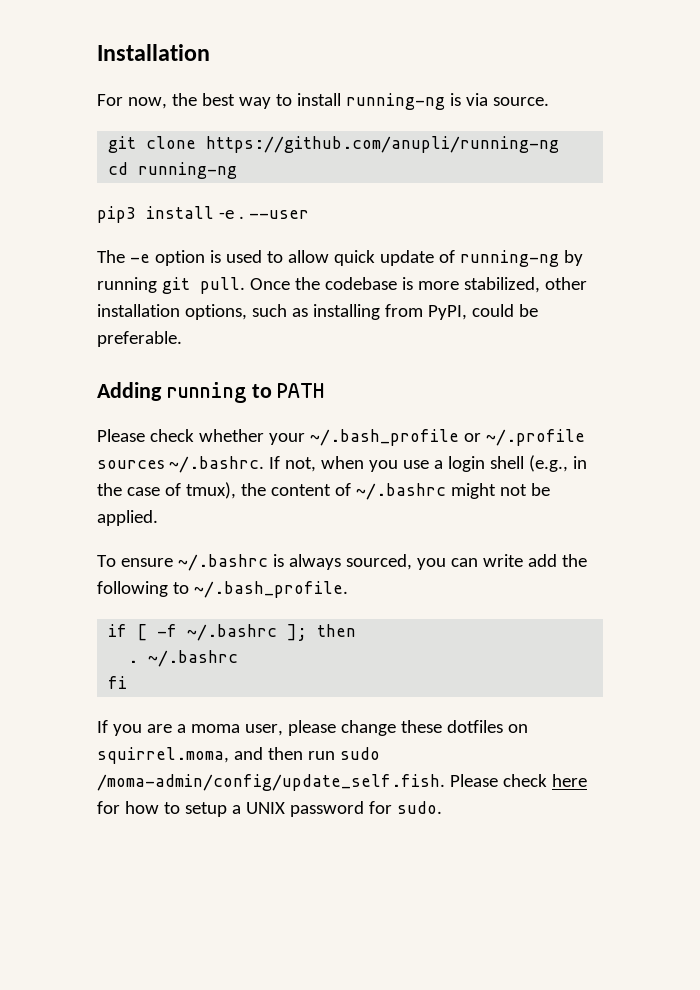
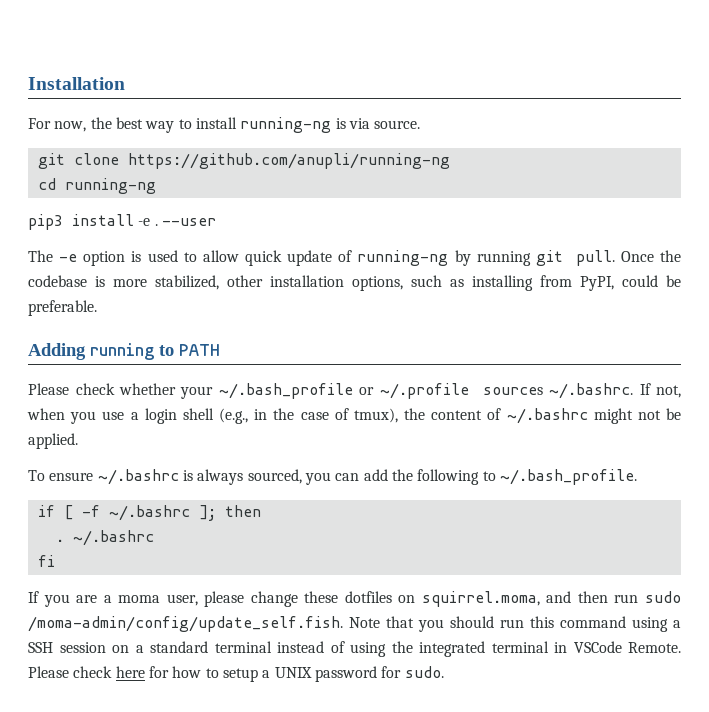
[482,554,523,567] write -> (360, 477) none
(445, 782) none -> [349,616,681,632] [28,641,681,657] Note that you should run this command using a SSH session on a standard terminal instead of using the integrated terminal in VSCode Remote.

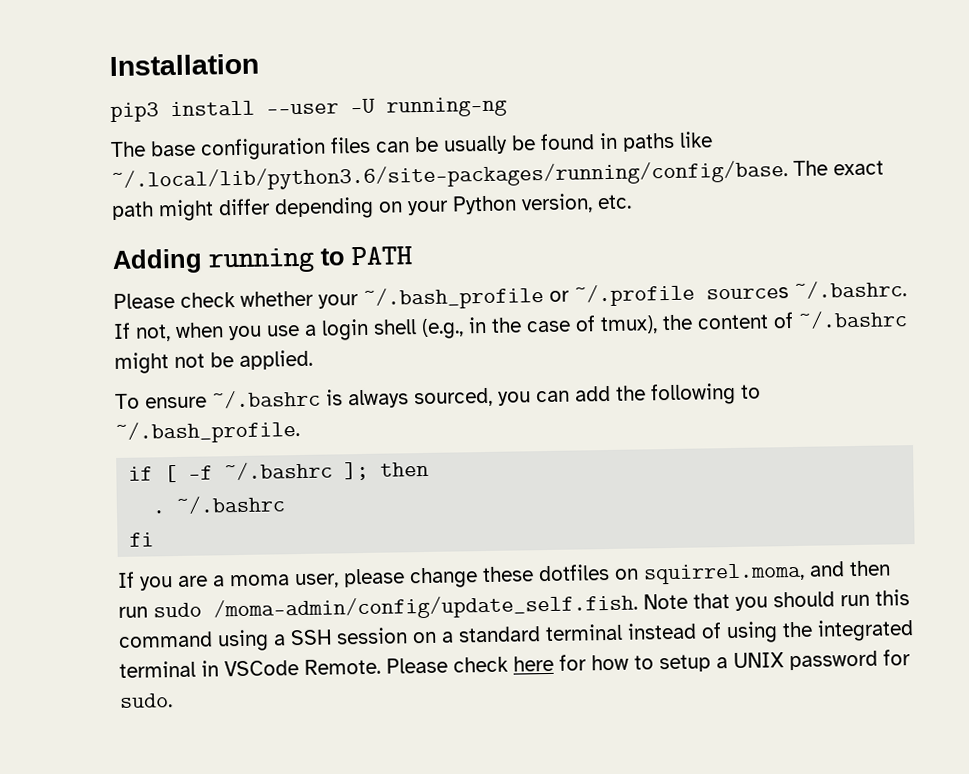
[28,117,421,133] [37,153,450,169] [37,178,156,194] // For now, the best way to install running-ng is via source. // git clone https://github.com/anupli/running-ng // cd running-ng -> (259, 65) none
[138,218,158,226] -e . -> (255, 108) none
[28,250,681,266] [28,275,681,291] [28,300,97,316] // The -e option is used to allow quick update of running-ng by running git pull. Once the codebase is more stabilized, other installation options, such as installing from PyPI, could be preferable. -> [350,96,507,118] [110,131,713,161] [111,160,884,193] [111,193,632,222] -U running-ng // The base configuration files can be usually be found in paths like ~/.local/lib/python3.6/site-packages/running/config/base. The exact path might differ depending on your Python version, etc.

